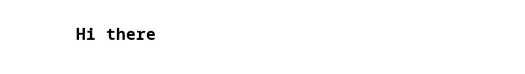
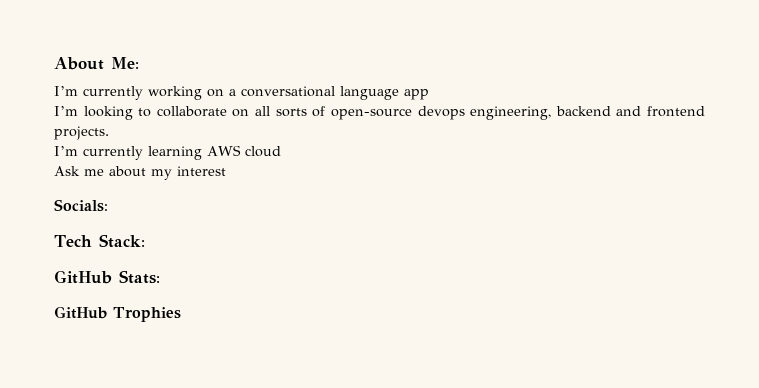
[75,27,157,40] Hi there -> [54,57,139,70] [54,86,429,100] [54,106,706,120] [54,126,109,140] [54,145,281,160] [54,166,226,180] [54,199,108,212] [54,234,145,248] [54,270,160,284] [54,306,181,322] About Me: // I’m currently working on a conversational language app // I’m looking to collaborate on all sorts of open-source devops engineering, backend and frontend projects. // I’m currently learning AWS cloud // Ask me about my interest // Socials: // Tech Stack: // GitHub Stats: // GitHub Trophies

